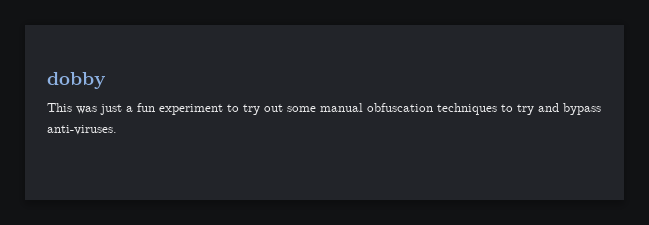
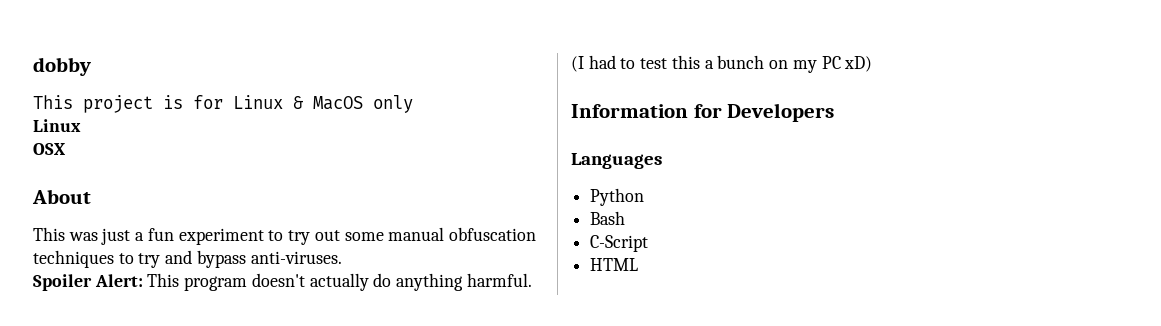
(106, 80) none -> [33,95,413,113] [33,119,81,132] [33,143,66,155] [32,189,91,204] // This project is for Linux & MacOS only // Linux // OSX // About
(117, 130) none -> [33,273,532,291] [571,55,873,73] [571,103,835,122] [571,153,662,169] [590,188,645,206] [590,211,626,225] [590,235,649,252] [590,258,639,271] // Spoiler Alert: This program doesn't actually do anything harmful. (I had to test this a bunch on my PC xD) // Information for Developers // Languages // Python // Bash // C-Script // HTML

